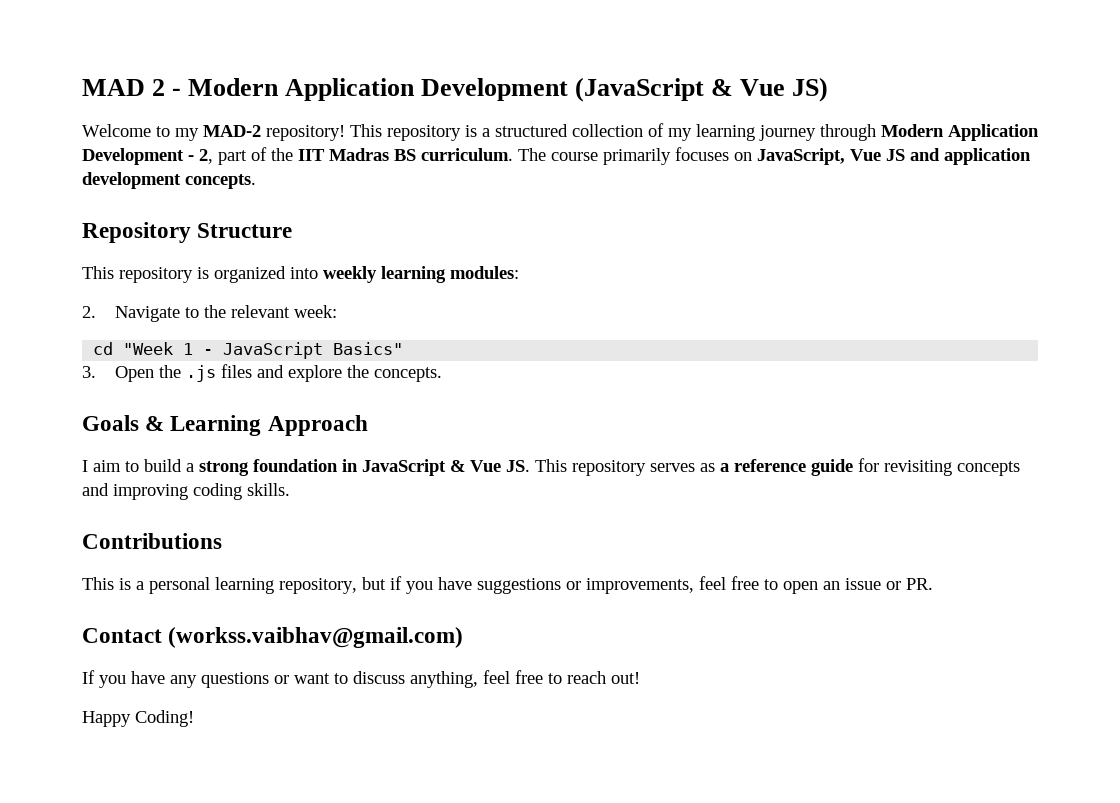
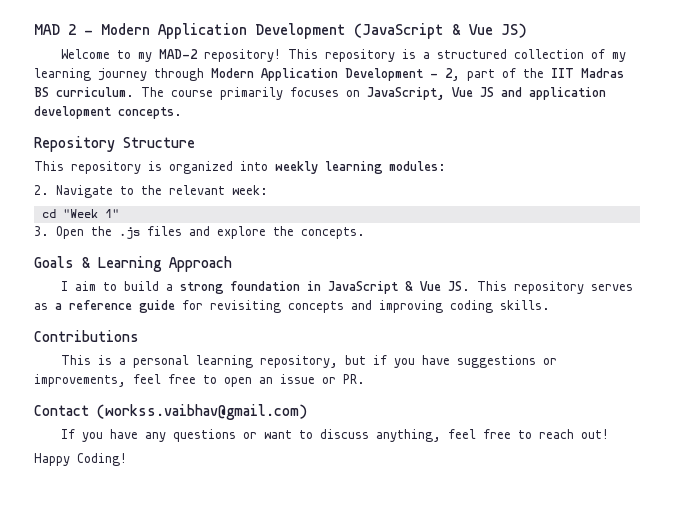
[183,342,404,359] 1 - JavaScript Basics" -> [104,209,119,218] 1"

